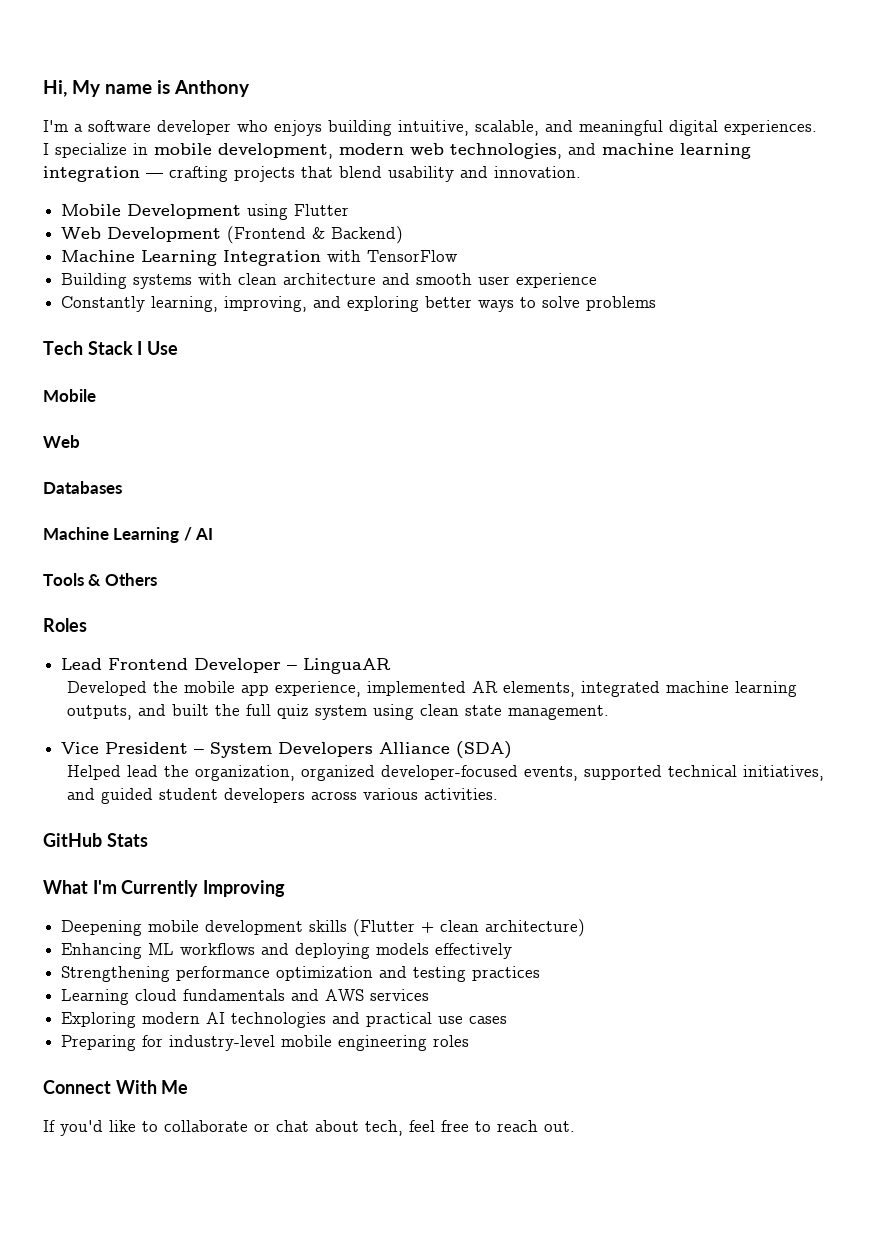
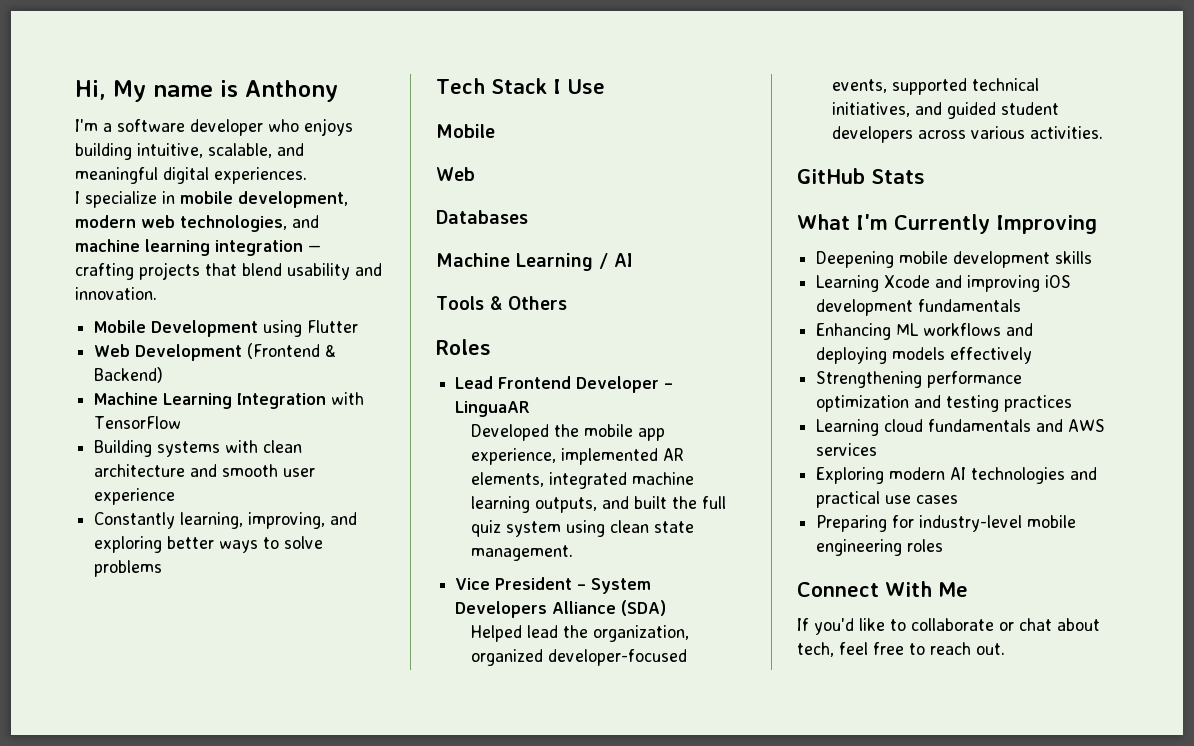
[353,919,586,937] (Flutter + clean architecture) -> [816,275,1072,292] [816,299,1022,316] // Learning Xcode and improving iOS development fundamentals

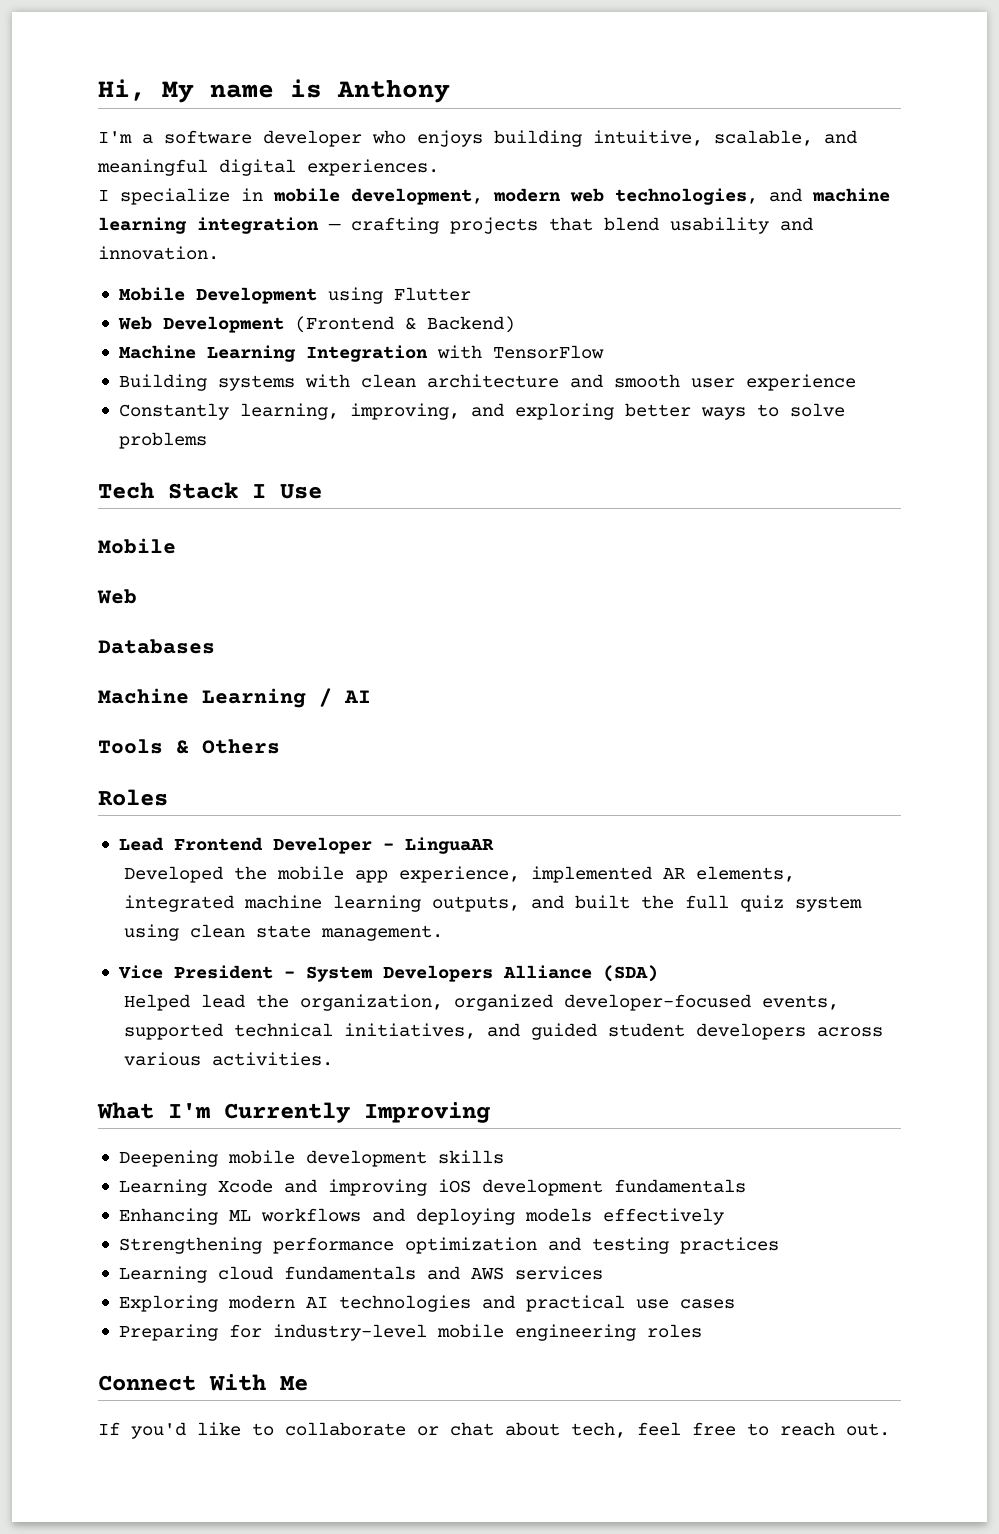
[797,168,925,184] // GitHub Stats -> (334, 1059) none

